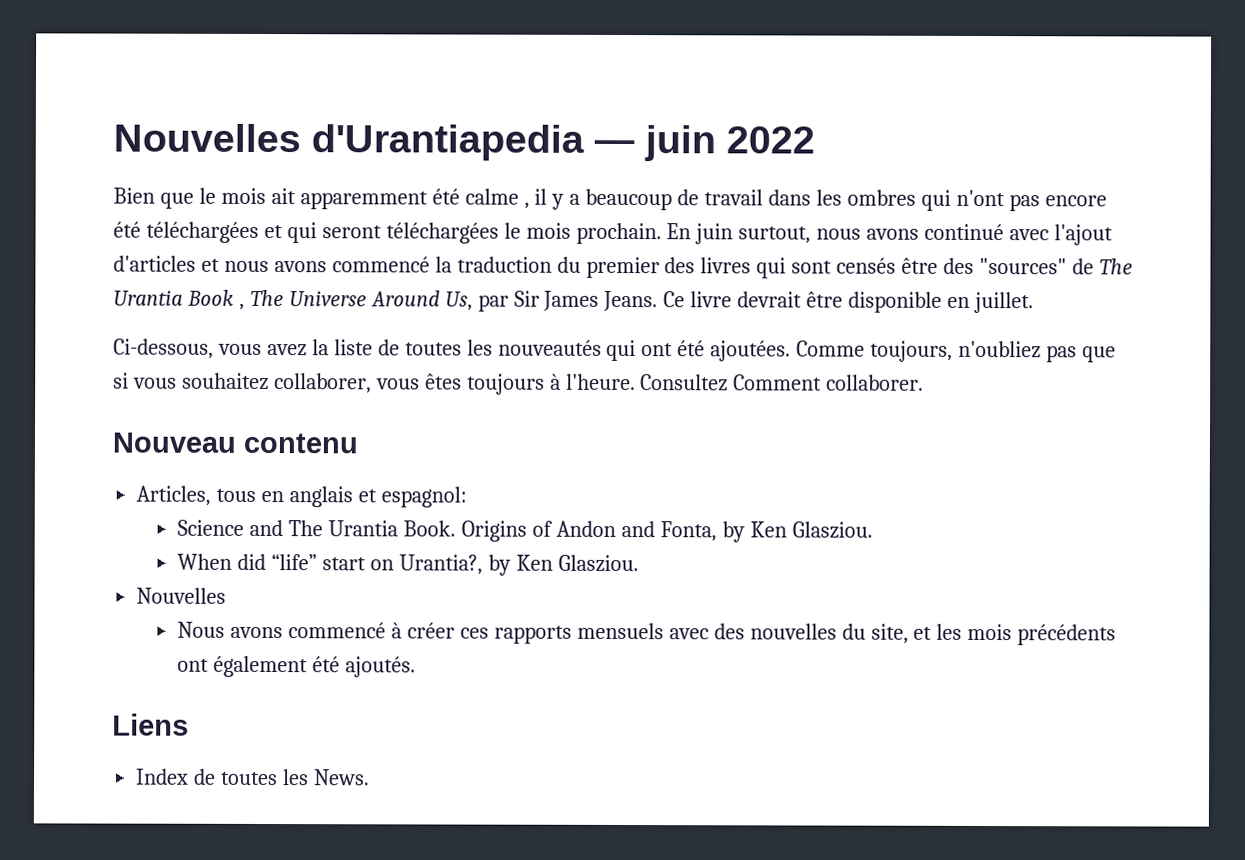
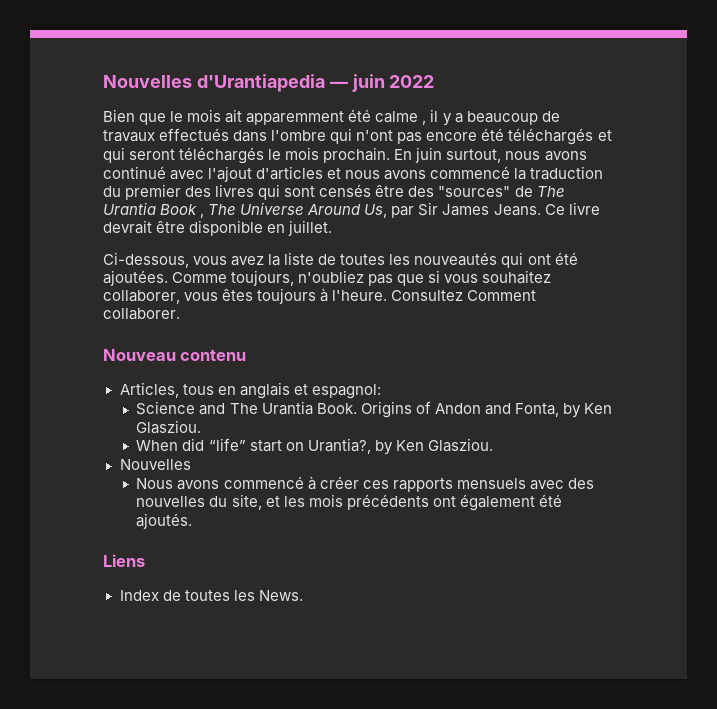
[704,189,916,206] travail dans les ombres -> [103,128,327,142] travaux effectués dans l'ombre
[145,221,259,243] téléchargées -> [508,128,594,145] téléchargés
[385,222,499,244] téléchargées -> [179,147,265,164] téléchargés

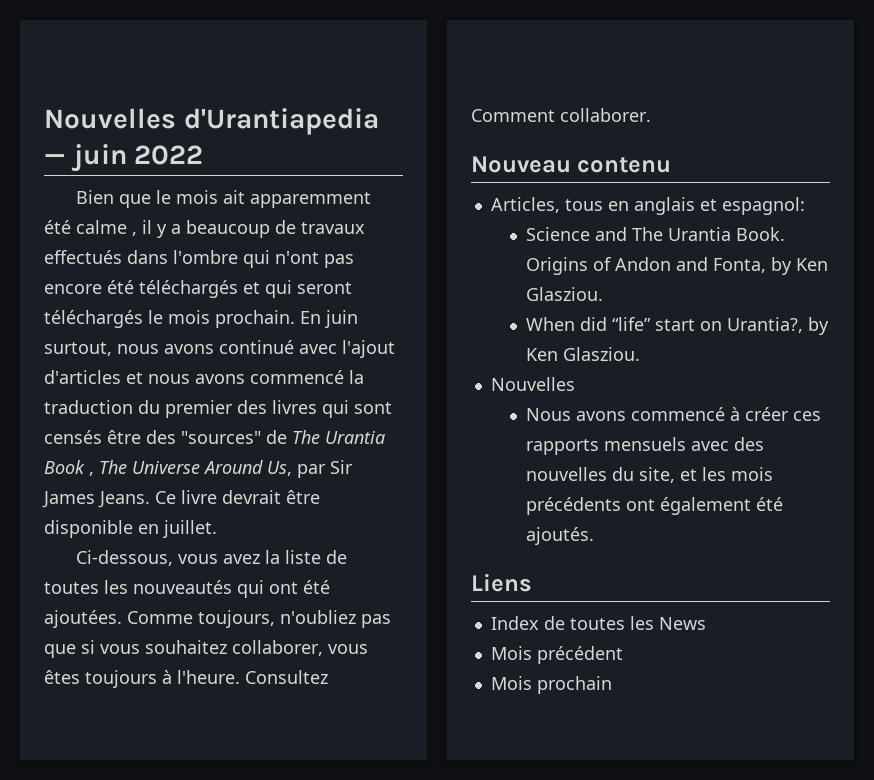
[258,590,303,601] News. -> [658,617,706,630] [490,646,623,664] [490,676,612,694] News // Mois précédent // Mois prochain

